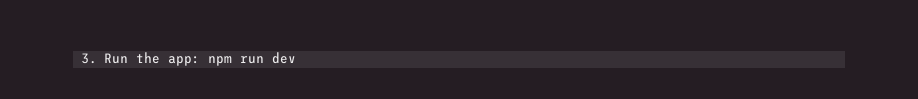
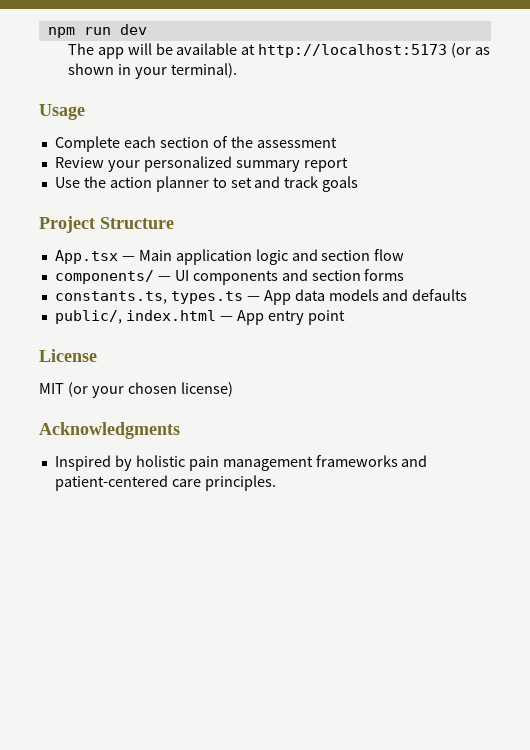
[81,52,200,66] 3. Run the app: -> (47, 32) none
(296, 58) none -> [67,43,491,59] [67,63,237,79] [39,104,85,120] [54,136,337,152] [54,156,348,172] [54,176,359,192] [39,216,174,233] [54,249,405,265] [54,269,405,285] [54,289,468,305] [54,310,345,325] [39,349,97,362] [39,382,233,398] [39,422,180,439] [54,455,428,471] [54,475,276,491] // The app will be available at http://localhost:5173 (or as shown in your terminal). // Usage // Complete each section of the assessment // Review your personalized summary report // Use the action planner to set and track goals // Project Structure // App.tsx — Main application logic and section flow // components/ — UI components and section forms // constants.ts, types.ts — App data models and defaults // public/, index.html — App entry point // License // MIT (or your chosen license) // Acknowledgments // Inspired by holistic pain management frameworks and patient-centered care principles.

